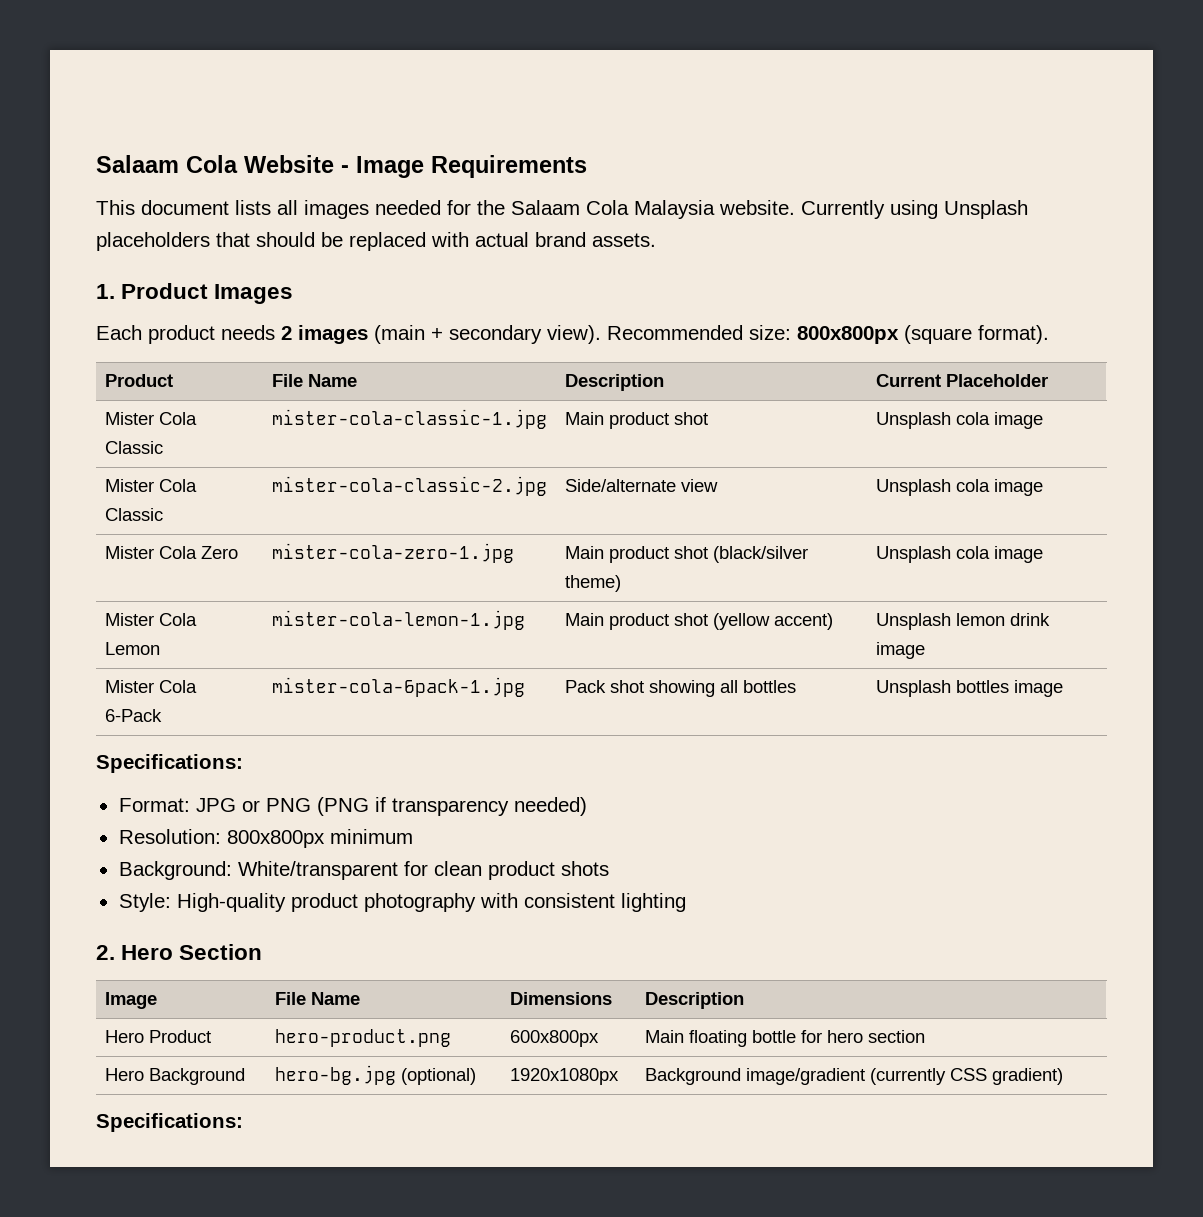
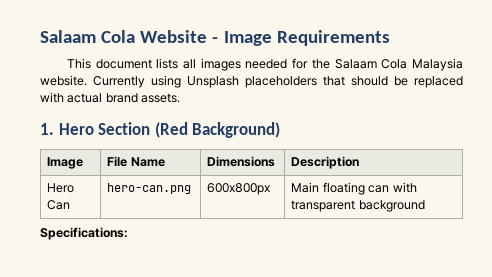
[121,283,294,304] [96,325,1049,344] [105,374,174,387] [272,374,358,387] [565,374,665,391] [876,374,1049,387] [105,412,198,425] [105,441,164,454] [272,409,548,429] [565,412,709,429] [876,412,1044,429] [105,479,198,492] [105,508,164,521] [272,476,548,496] [565,479,719,492] [876,479,1044,496] [105,546,239,559] [272,543,515,563] [565,546,809,563] [565,575,622,592] [876,546,1044,563] [105,613,198,626] [105,642,161,655] [272,610,526,630] [565,613,834,630] [876,613,1051,630] [876,642,926,659] [105,680,198,693] [105,709,163,722] [272,677,526,697] [565,680,797,697] [876,680,1064,697] [96,754,243,773] [118,797,587,816] [118,829,413,848] [118,861,609,880] [118,893,686,912] [96,945,115,960] Product Images // Each product needs 2 images (main + secondary view). Recommended size: 800x800px (square format). // Product | File Name | Description | Current Placeholder // Mister Cola Classic | mister-cola-classic-1.jpg | Main product shot | Unsplash cola image // Mister Cola Classic | mister-cola-classic-2.jpg | Side/alternate view | Unsplash cola image // Mister Cola Zero | mister-cola-zero-1.jpg | Main product shot (black/silver theme) | Unsplash cola image // Mister Cola Lemon | mister-cola-lemon-1.jpg | Main product shot (yellow accent) | Unsplash lemon drink image // Mister Cola 6-Pack | mister-cola-6pack-1.jpg | Pack shot showing all bottles | Unsplash bottles image // Specifications: // Format: JPG or PNG (PNG if transparency needed) // Resolution: 800x800px minimum // Background: White/transparent for clean product shots // Style: High-quality product photography with consistent lighting // 2. -> (54, 129) none
(263, 952) none -> [154,122,281,138] (Red Background)
[149,1030,212,1043] [275,1029,452,1047] Product | hero-product.png -> [47,200,71,210] [107,183,192,194] Can | hero-can.png
[752,1030,926,1043] [105,1068,246,1085] [275,1065,477,1085] [510,1068,620,1085] [645,1068,1064,1085] bottle for hero section // Hero Background | hero-bg.jpg (optional) | 1920x1080px | Background image/gradient (currently CSS gradient) -> [368,182,417,193] [291,200,425,212] can with transparent background

